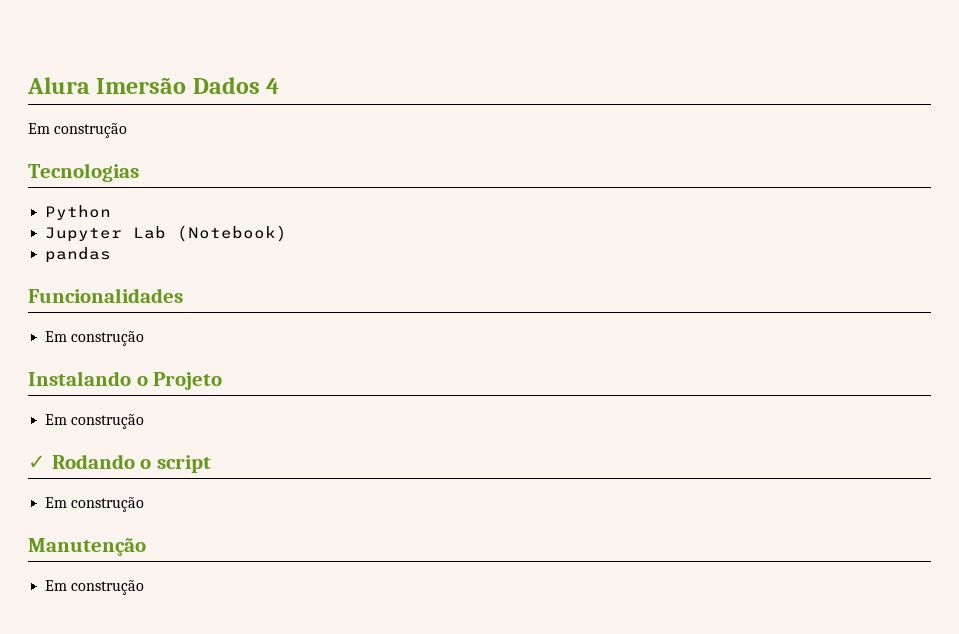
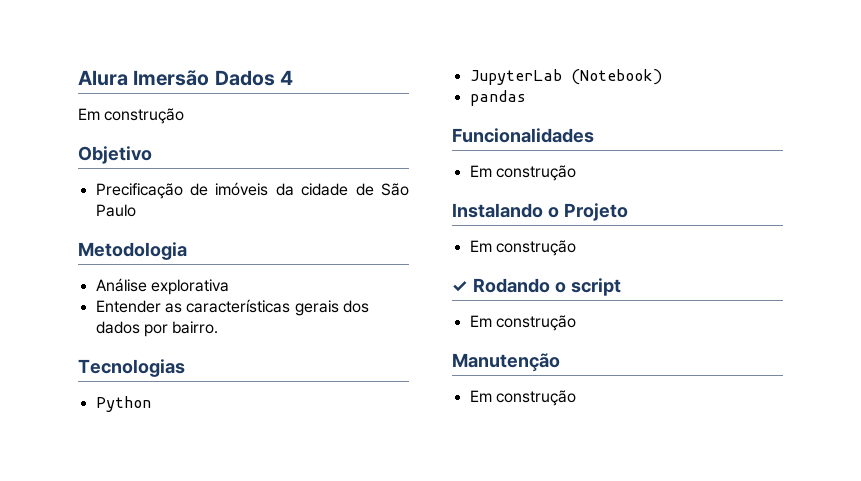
(128, 130) none -> [78,146,152,164] [95,182,409,199] [95,204,136,217] [78,242,187,260] [95,278,229,295] [95,299,369,316] [95,321,219,337] // Objetivo // Precificação de imóveis da cidade de São Paulo // Metodologia // Análise explorativa // Entender as características gerais dos dados por bairro.
[45,226,167,242] Jupyter Lab -> [469,69,562,85] JupyterLab

